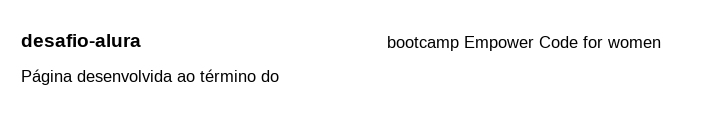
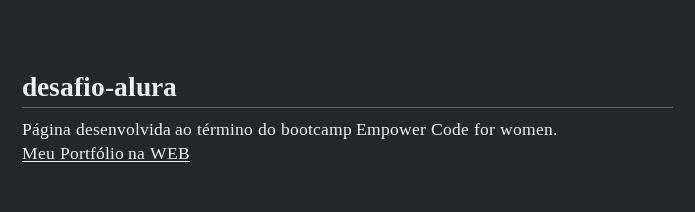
[607,39,661,48] women -> [499,127,557,135] [22,147,191,159] women. // Meu Portfólio na WEB

